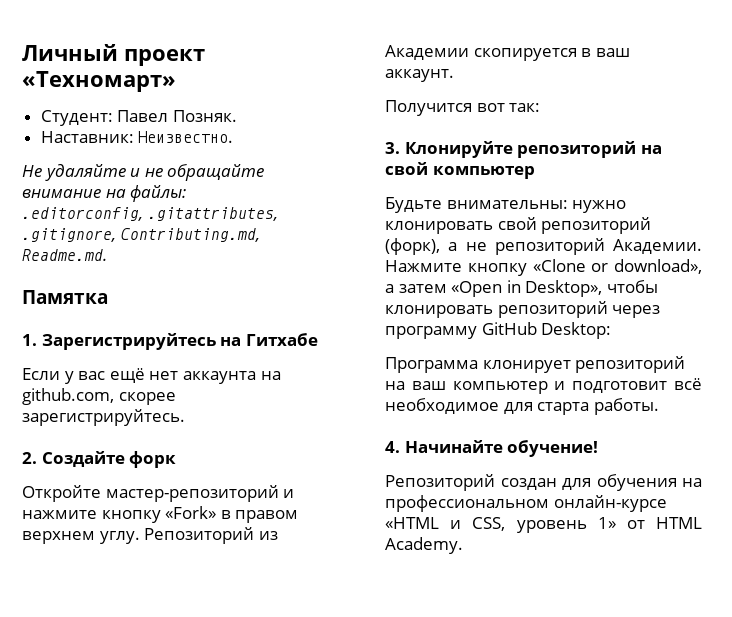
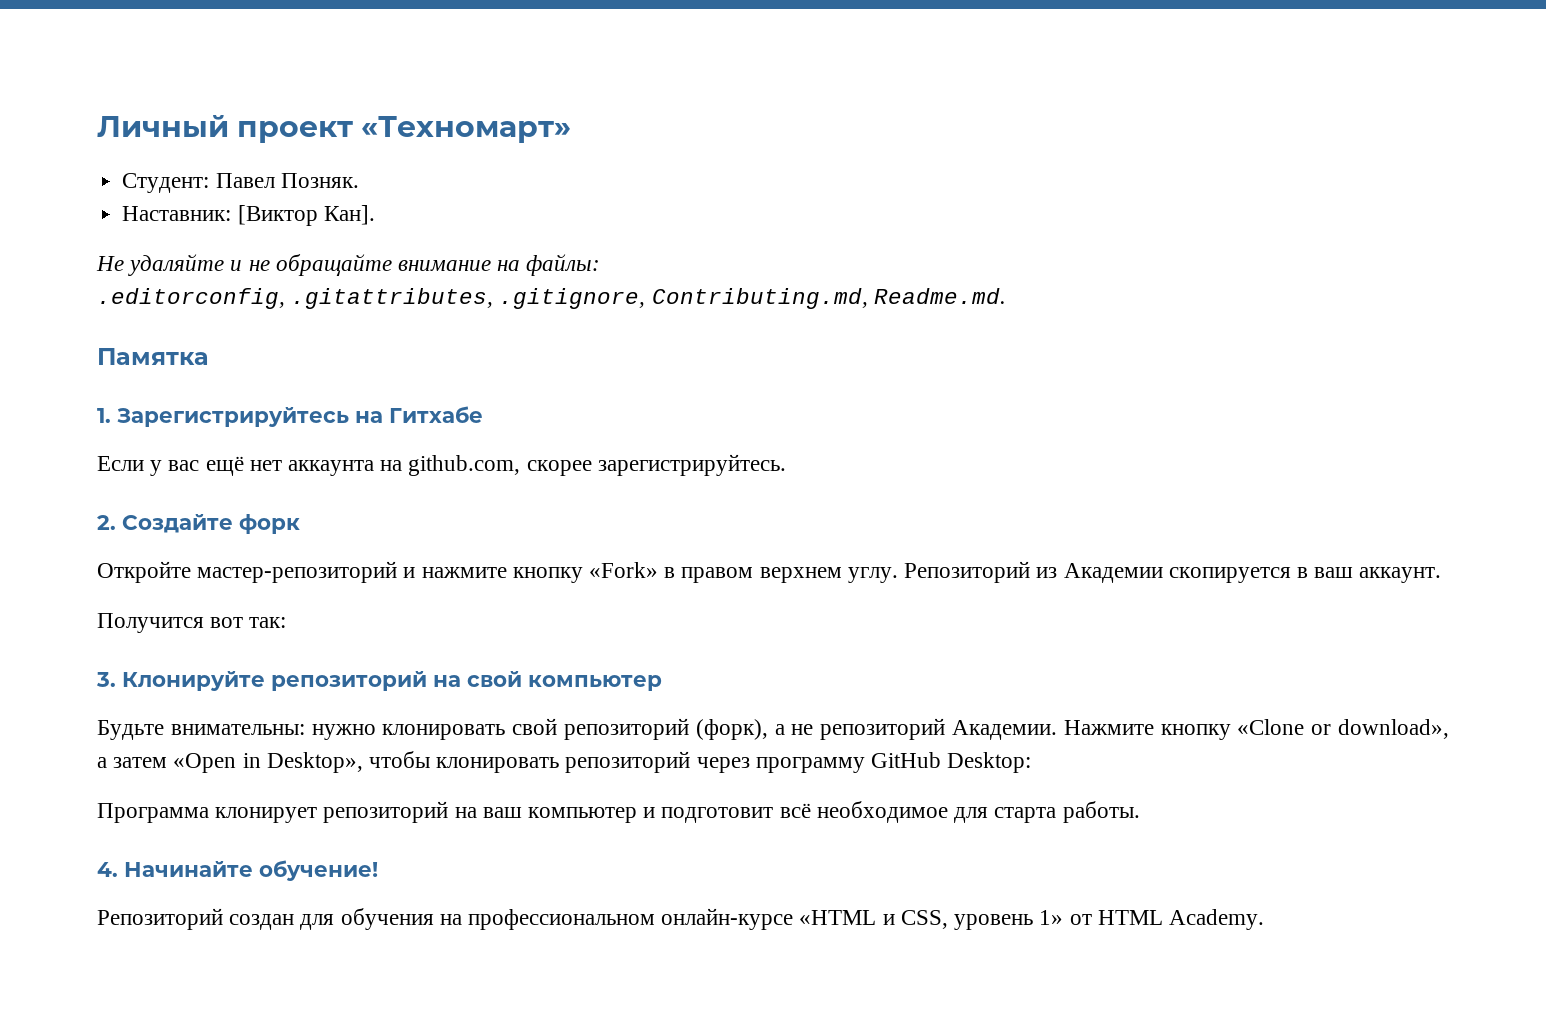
[138,131,234,143] Неизвестно. -> [237,205,375,226] [Виктор Кан].

